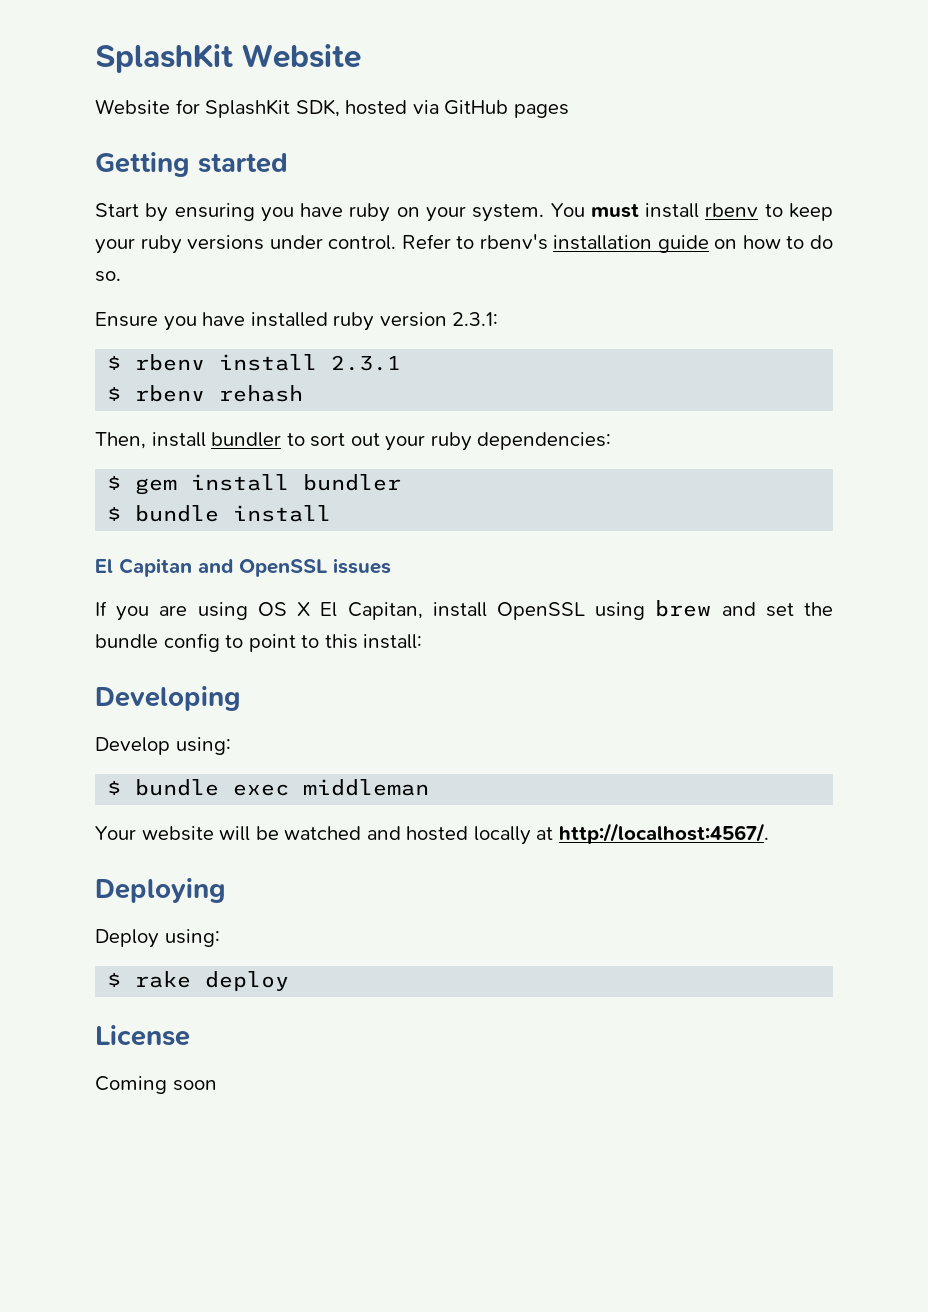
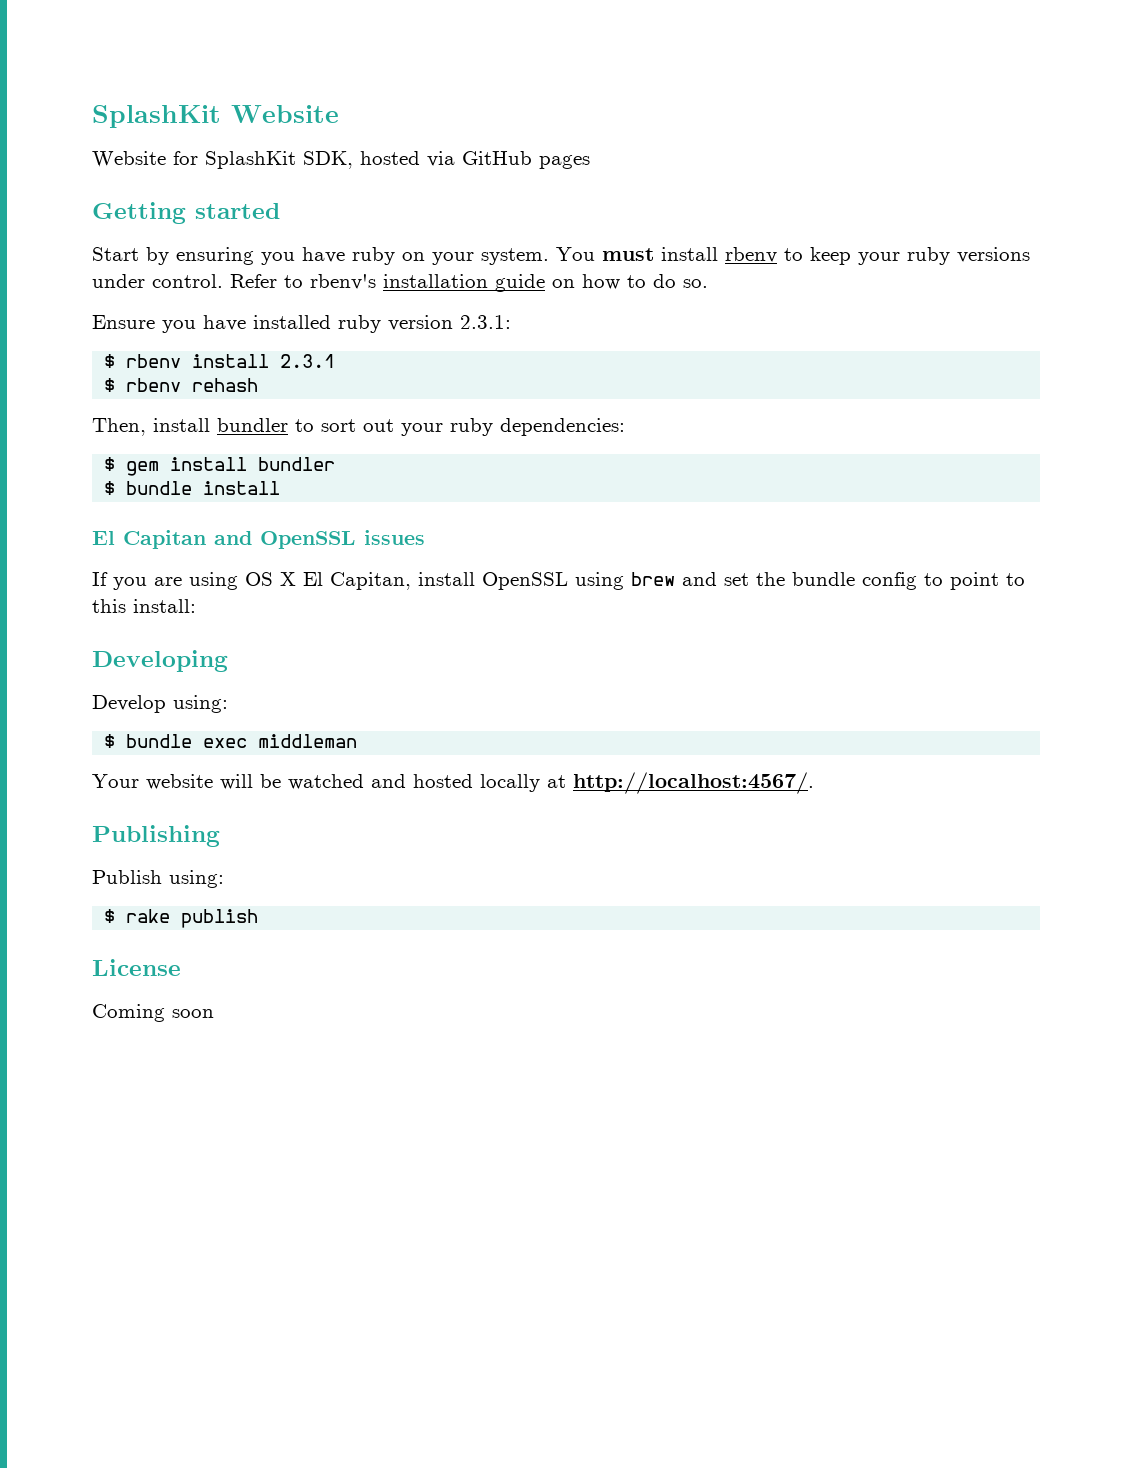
[95,878,226,903] [95,929,159,948] Deploying // Deploy -> [92,825,220,847] [92,870,162,884] Publishing // Publish
[205,971,290,991] deploy -> [181,909,259,928] publish

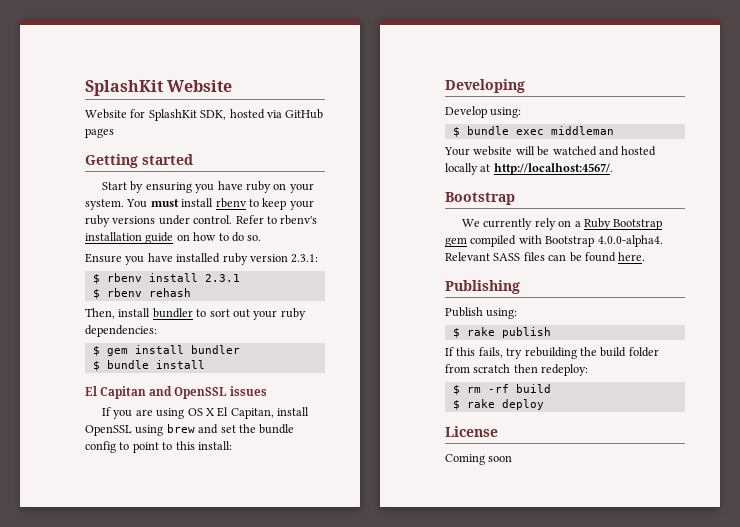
(814, 783) none -> [445,192,515,205] [462,218,663,230] [445,235,663,247] [445,252,646,262] // Bootstrap // We currently rely on a Ruby Bootstrap gem compiled with Bootstrap 4.0.0-alpha4. Relevant SASS files can be found here.
(259, 918) none -> [445,347,659,359] [445,364,589,376] [452,384,551,395] [452,399,544,410] // If this fails, try rebuilding the build folder from scratch then redeploy: // $ rm -rf build // $ rake deploy

